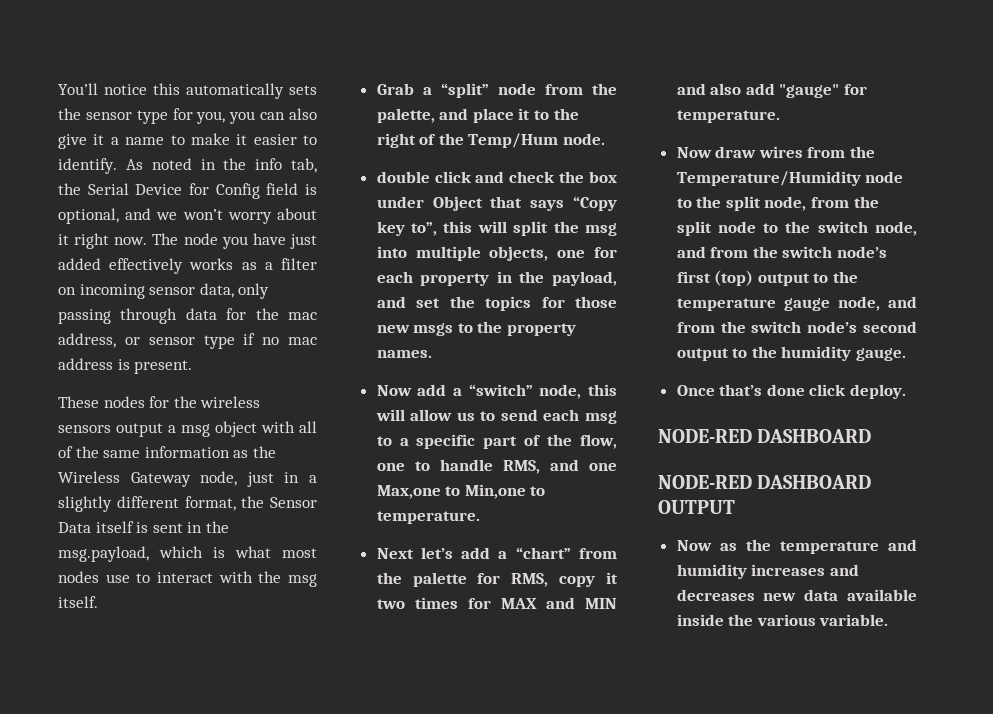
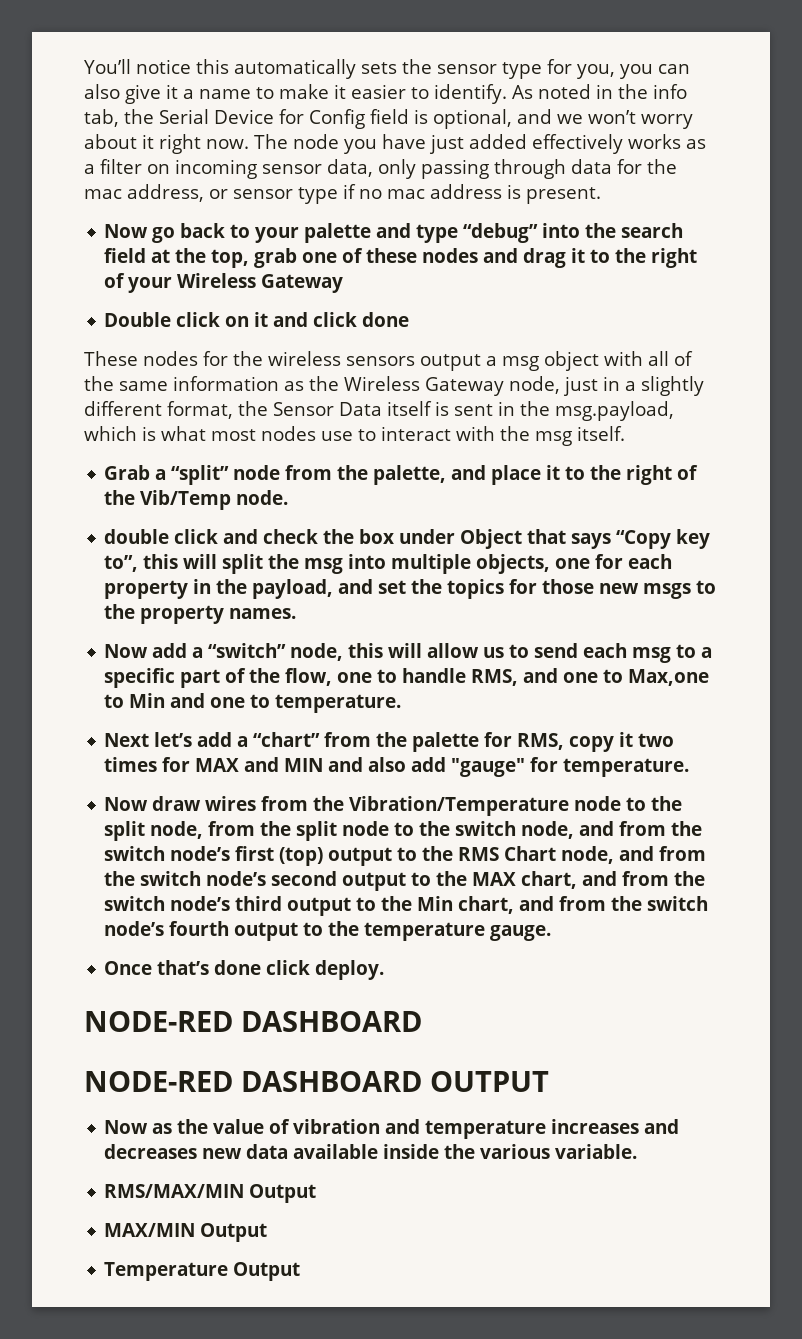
(193, 367) none -> [104,223,684,243] [104,248,698,268] [104,273,344,293] [104,312,410,327] // Now go back to your palette and type “debug” into the search field at the top, grab one of these nodes and drag it to the right of your Wireless Gateway // Double click on it and click done
[468,133,559,148] Temp/Hum -> [140,490,232,510] Vib/Temp
(617, 467) none -> [603,669,624,683] to
[464,484,526,499] Min,one -> [129,693,246,708] Min and one
[676,171,861,186] Temperature/Humidity -> [349,796,570,816] Vibration/Temperature
[676,298,830,311] temperature gauge -> [458,846,557,861] RMS Chart
[781,346,852,361] humidity -> [472,871,706,889] [104,896,709,916] [104,921,486,941] MAX chart, and from the switch node’s third output to the Min chart, and from the switch node’s fourth output to the temperature
[779,539,917,554] [676,564,747,579] temperature and humidity -> [213,1119,547,1139] value of vibration and temperature
(889, 620) none -> [104,1184,317,1203] [104,1223,268,1242] [104,1262,301,1281] // RMS/MAX/MIN Output // MAX/MIN Output // Temperature Output

